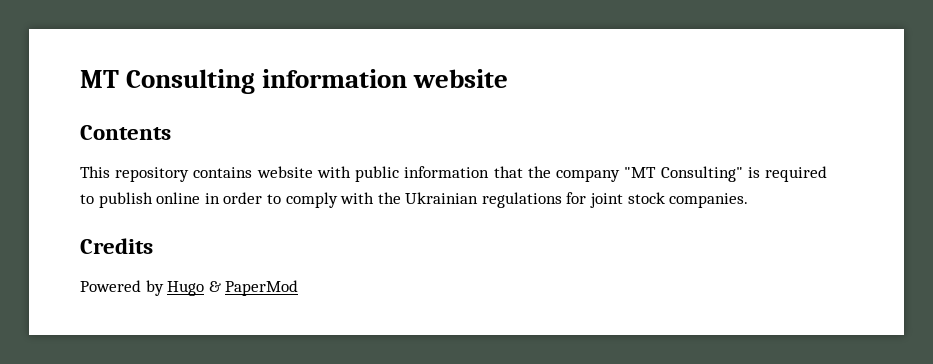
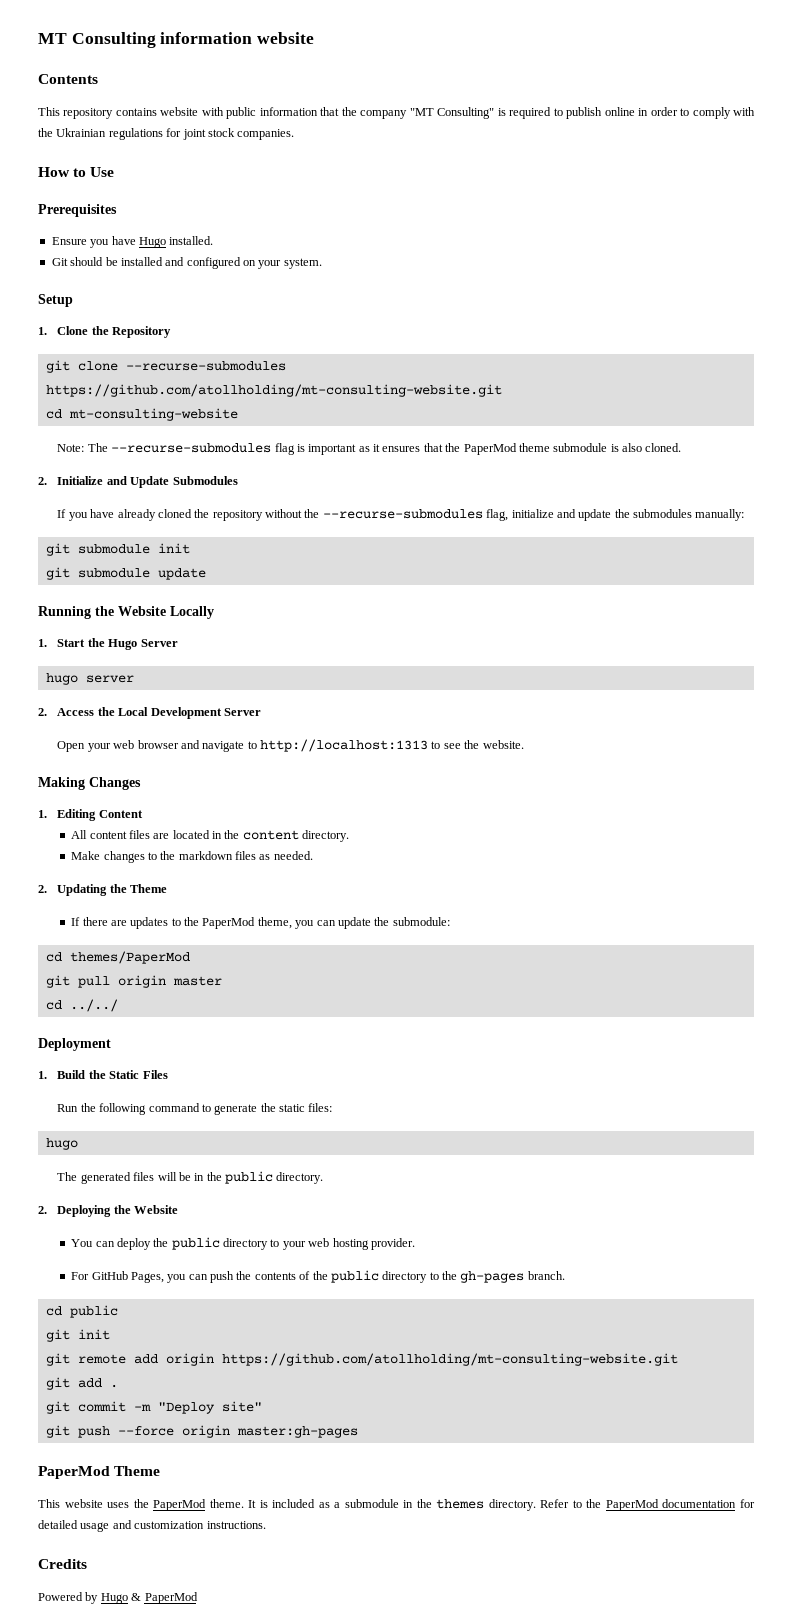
(749, 200) none -> [38,167,115,177] [38,204,117,217] [51,236,214,248] [51,257,322,269] [38,294,73,307] [38,326,172,338] [45,360,286,373] [45,384,502,397] [45,408,238,421] [57,443,682,455] [38,476,238,488] [57,509,745,521] [45,543,190,556] [45,567,206,580] [38,606,214,619] [38,638,178,650] [45,673,134,685] [38,707,261,719] [57,739,524,752] [38,777,141,790] [38,809,143,821] [71,830,350,842] [71,851,313,863] [38,884,168,896] [71,917,450,929] [45,951,190,964] [45,975,222,988] [45,999,118,1012] [38,1038,111,1051] [38,1070,168,1079] [57,1103,333,1115] [45,1138,78,1150] [57,1171,324,1184] [38,1205,179,1217] [71,1237,415,1250] [71,1270,565,1283] [45,1305,118,1318] [45,1329,110,1342] [45,1353,678,1366] [45,1377,118,1390] [45,1401,262,1414] [45,1425,358,1438] [38,1466,161,1479] [38,1499,755,1511] [38,1520,266,1532] // How to Use // Prerequisites // Ensure you have Hugo installed. // Git should be installed and configured on your system. // Setup // 1. Clone the Repository // git clone --recurse-submodules https://github.com/atollholding/mt-consulting-website.git // cd mt-consulting-website // Note: The --recurse-submodules flag is important as it ensures that the PaperMod theme submodule is also cloned. // 2. Initialize and Update Submodules // If you have already cloned the repository without the --recurse-submodules flag, initialize and update the submodules manually: // git submodule init // git submodule update // Running the Website Locally // 1. Start the Hugo Server // hugo server // 2. Access the Local Development Server // Open your web browser and navigate to http://localhost:1313 to see the website. // Making Changes // 1. Editing Content // All content files are located in the content directory. // Make changes to the markdown files as needed. // 2. Updating the Theme // If there are updates to the PaperMod theme, you can update the submodule: // cd themes/PaperMod // git pull origin master // cd ../../ // Deployment // 1. Build the Static Files // Run the following command to generate the static files: // hugo // The generated files will be in the public directory. // 2. Deploying the Website // You can deploy the public directory to your web hosting provider. // For GitHub Pages, you can push the contents of the public directory to the gh-pages branch. // cd public // git init // git remote add origin https://github.com/atollholding/mt-consulting-website.git // git add . // git commit -m "Deploy site" // git push --force origin master:gh-pages // PaperMod Theme // This website uses the PaperMod theme. It is included as a submodule in the themes directory. Refer to the PaperMod documentation for detailed usage and customization instructions.

